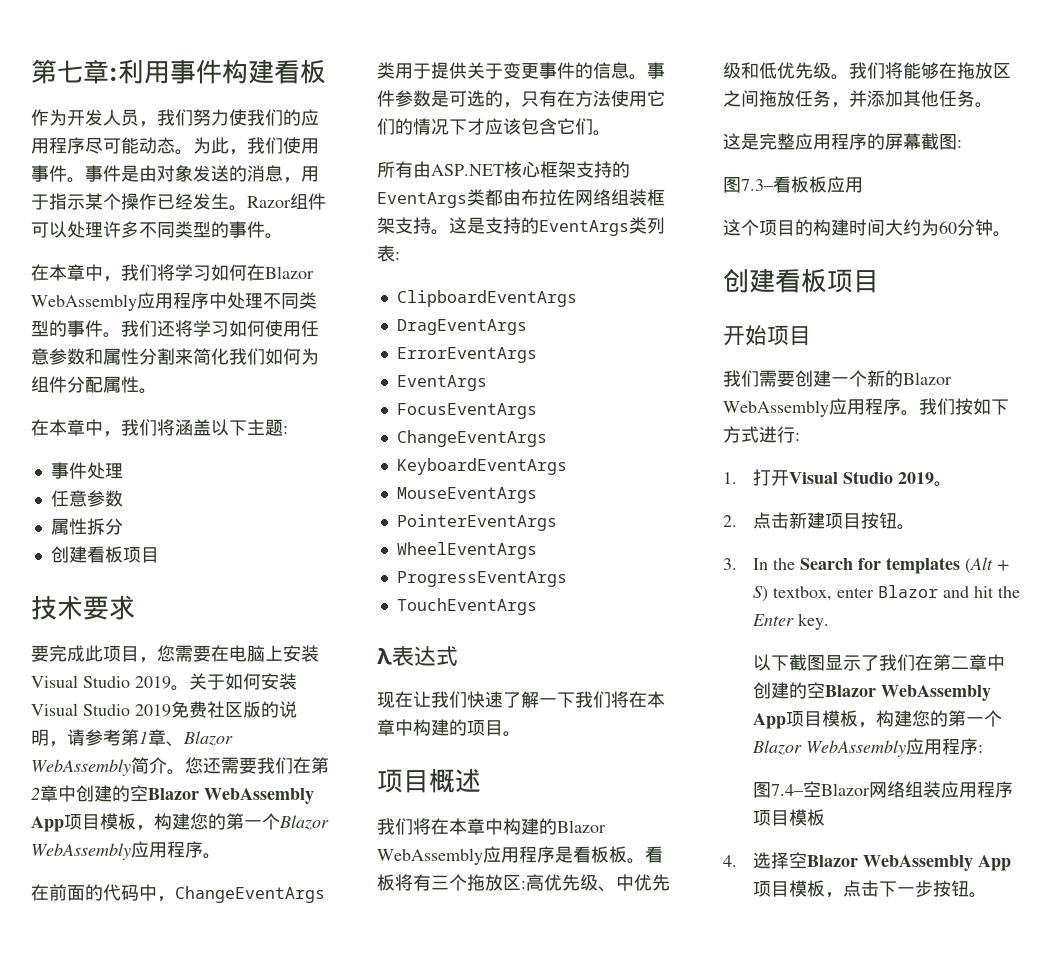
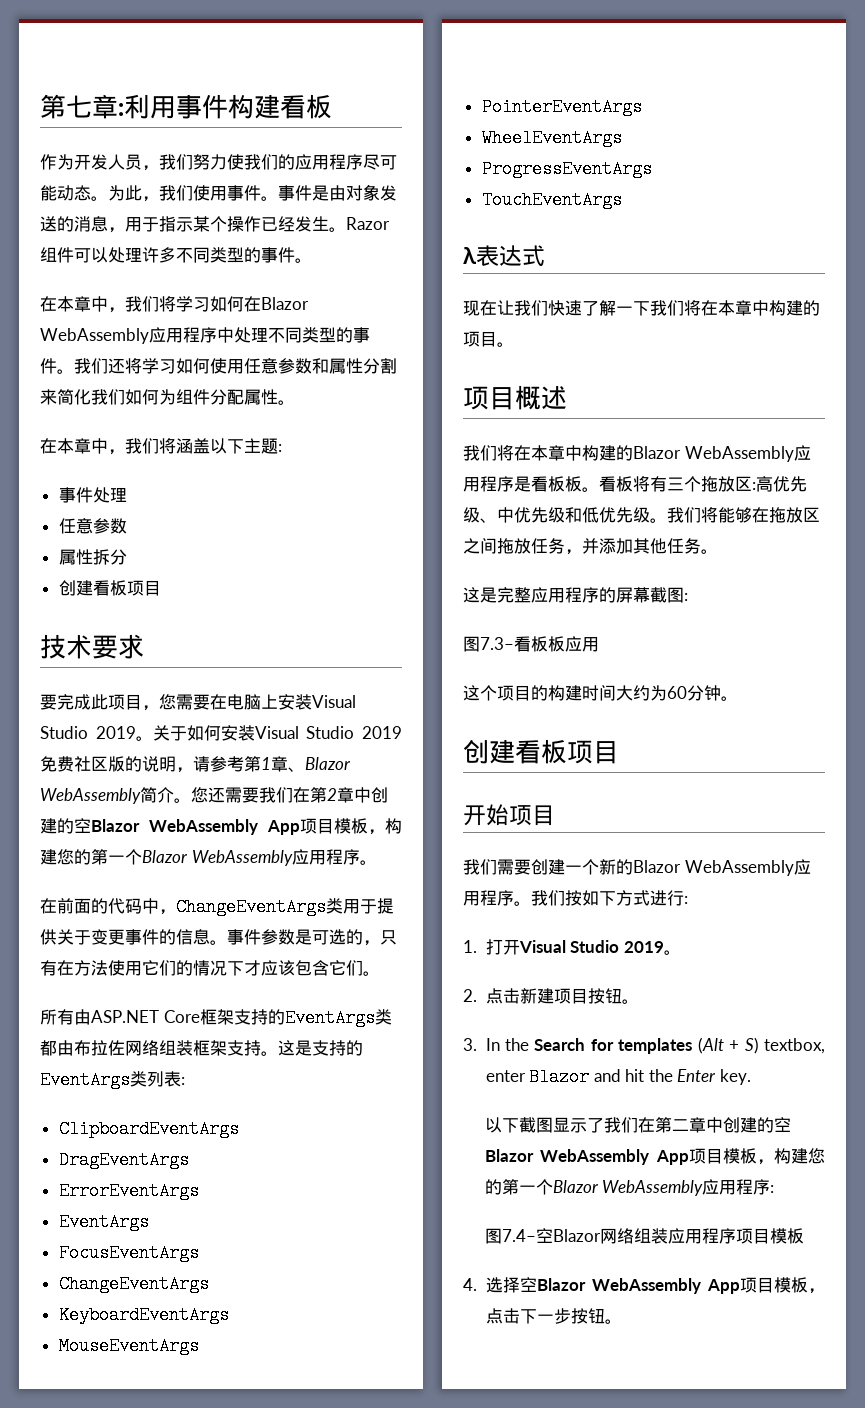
[504,161,540,178] 核心 -> [163,1010,200,1023] Core

